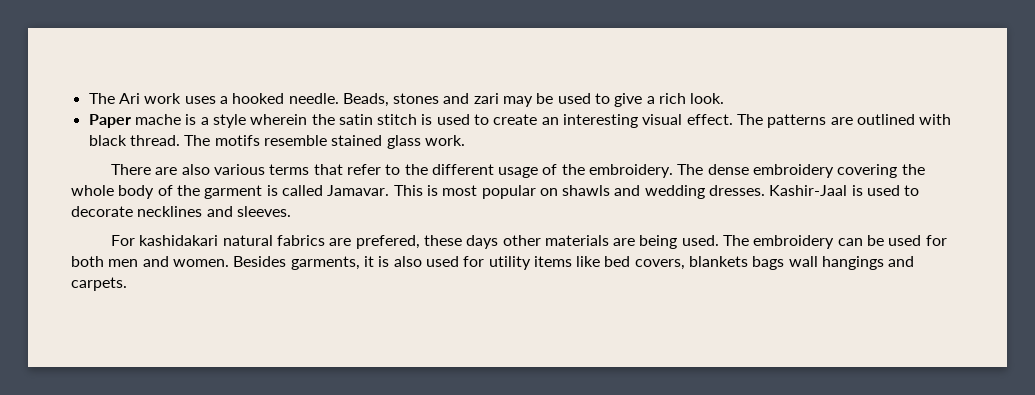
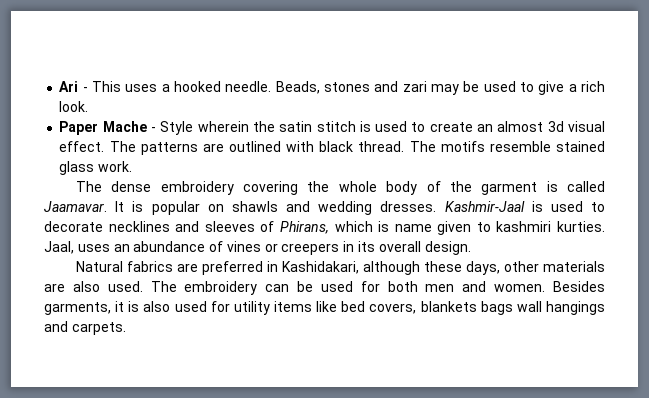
[88,93,182,104] The Ari work -> [59,81,122,92] Ari - This
[134,114,246,128] mache is a style -> [102,121,194,135] Mache - Style
[563,114,639,128] interesting -> [497,121,564,132] almost 3d
[110,164,674,178] There are also various terms that refer to the different usage of the embroidery. -> (133, 166) none
[327,185,478,196] Jamavar. This is most -> [44,201,144,212] Jaamavar. It is
[769,185,848,196] Kashir-Jaal -> [444,201,525,212] Kashmir-Jaal
[236,206,291,217] [110,235,499,249] sleeves. // For kashidakari natural fabrics are prefered, these days -> [204,221,605,235] [44,241,471,255] [75,261,500,275] sleeves of Phirans, which is name given to kashmiri kurties. Jaal, uses an abundance of vines or creepers in its overall design. // Natural fabrics are preferred in Kashidakari, although these days,
[639,235,678,249] being -> [72,281,100,292] also

